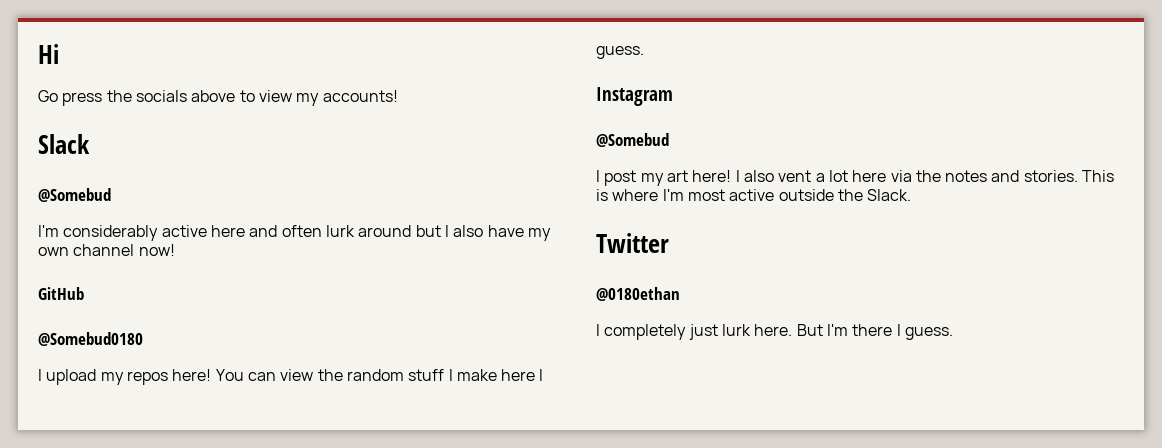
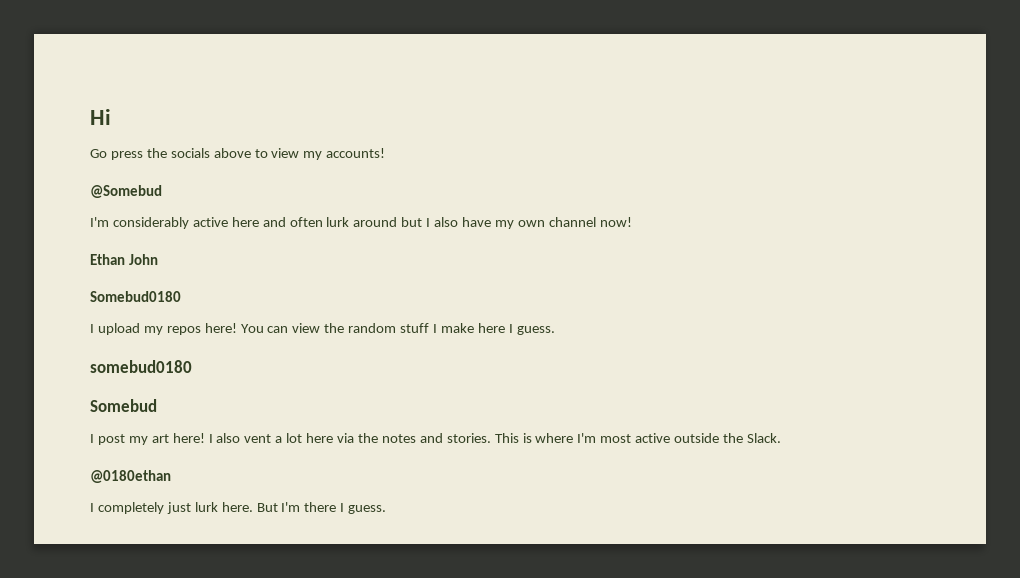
[38,134,90,154] // Slack -> (386, 153) none
[38,287,84,300] [38,332,143,346] GitHub // @Somebud0180 -> [90,254,158,265] [90,291,181,302] Ethan John // Somebud0180
[596,87,673,106] [596,133,669,147] Instagram // @Somebud -> [90,360,192,373] [90,399,157,412] somebud0180 // Somebud
[596,233,669,253] // Twitter -> (781, 438) none

